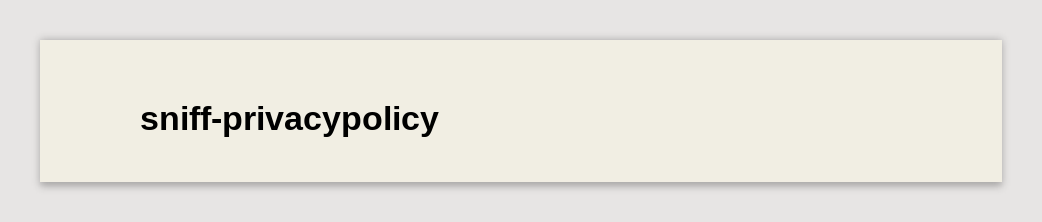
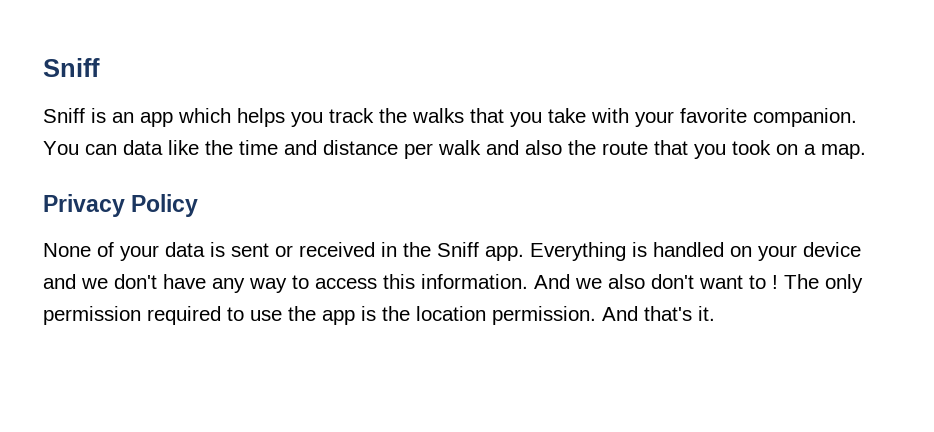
[140,106,439,137] sniff-privacypolicy -> [43,58,100,77] [43,108,857,127] [43,140,866,159] [43,194,199,217] [43,242,861,261] [43,274,863,293] [43,306,715,325] Sniff // Sniff is an app which helps you track the walks that you take with your favorite companion. You can data like the time and distance per walk and also the route that you took on a map. // Privacy Policy // None of your data is sent or received in the Sniff app. Everything is handled on your device and we don't have any way to access this information. And we also don't want to ! The only permission required to use the app is the location permission. And that's it.

